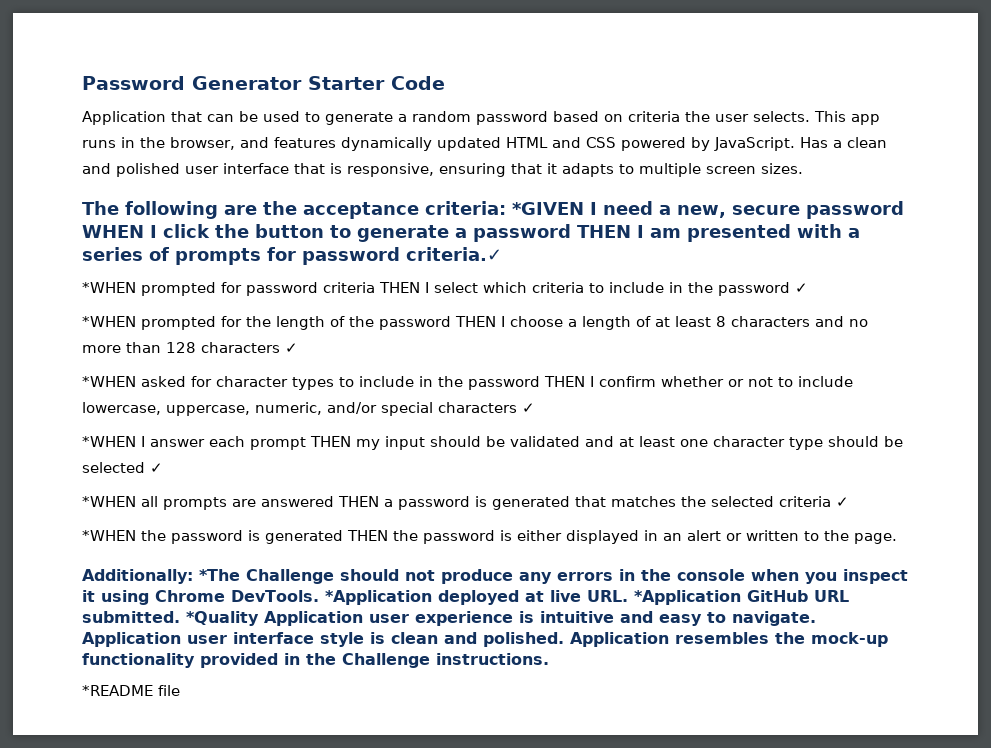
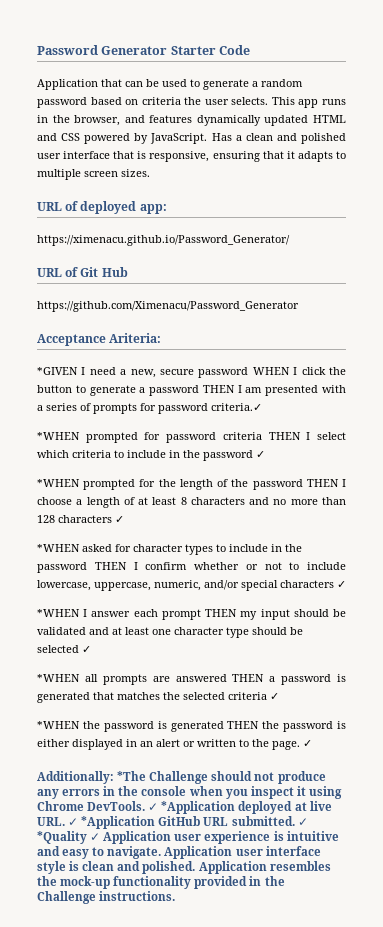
[82,201,506,219] The following are the acceptance criteria: -> [37,201,167,214] [37,235,290,246] [37,267,128,277] [37,301,299,312] [37,333,162,346] URL of deployed app: // https://ximenacu.github.io/Password_Generator/ // URL of Git Hub // https://github.com/Ximenacu/Password_Generator // Acceptance Ariteria: //
(897, 538) none -> [303,740,312,747] ✓
(319, 596) none -> [148,803,159,811] ✓
(628, 596) none -> [68,818,79,826] ✓
[186,611,259,626] *Quality -> [297,818,308,826] [37,831,101,844] ✓ *Quality ✓
[82,685,180,696] // *README file -> (176, 896) none

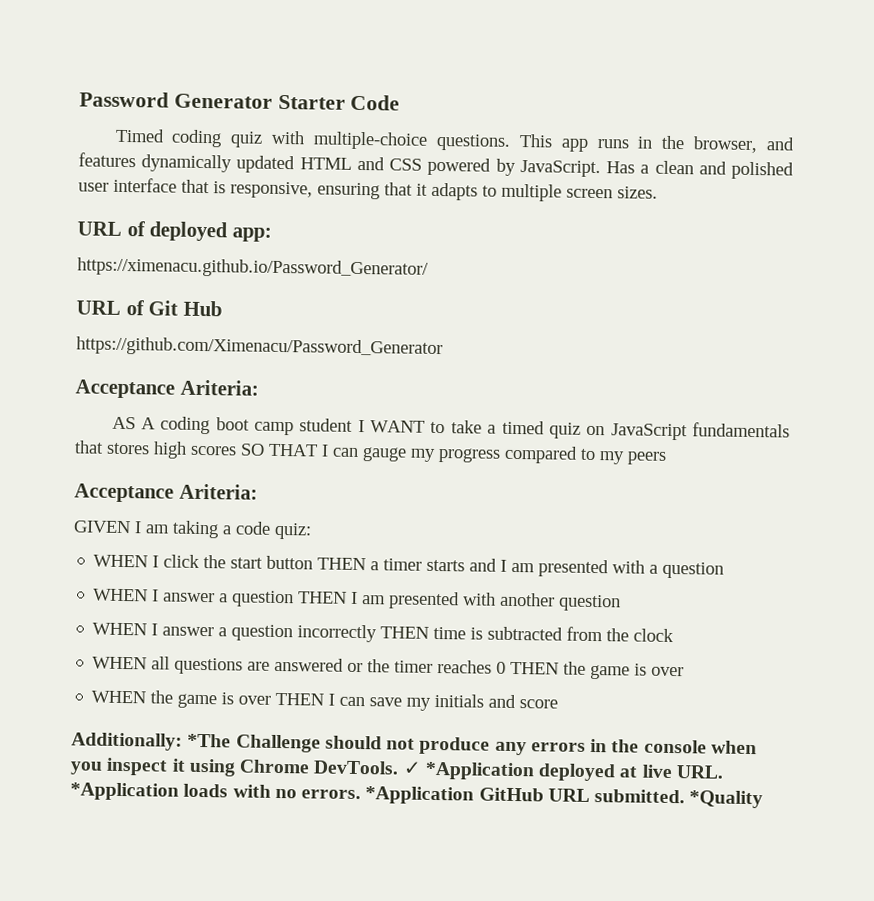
[37,79,303,90] [37,97,269,108] Application that can be used to generate a random password based on criteria the user selects. -> [114,128,511,151] Timed coding quiz with multiple-choice questions.
[37,367,346,378] [37,385,200,396] *GIVEN I need a new, secure password WHEN I click the button to generate a password -> [111,416,790,441] [74,440,667,465] [74,483,258,503] [73,520,312,540] [93,554,725,579] [93,588,295,608] AS A coding boot camp student I WANT to take a timed quiz on JavaScript fundamentals that stores high scores SO THAT I can gauge my progress compared to my peers // Acceptance Ariteria: // GIVEN I am taking a code quiz: // WHEN I click the start button THEN a timer starts and I am presented with a question // WHEN I answer a question
[37,403,262,414] [37,432,346,443] [37,450,265,461] [37,479,347,490] [37,497,346,508] [37,515,124,523] [37,544,302,555] [37,562,346,573] [37,580,346,591] [37,609,347,620] [37,627,303,638] [37,645,91,653] [37,674,346,685] [37,692,279,703] [37,721,346,732] [37,739,312,750] a series of prompts for password criteria.✓ // *WHEN prompted for password criteria THEN I select which criteria to include in the password ✓ // *WHEN prompted for the length of the password THEN I choose a length of at least 8 characters and no more than 128 characters ✓ // *WHEN asked for character types to include in the password THEN I confirm whether or not to include lowercase, uppercase, numeric, and/or special characters ✓ // *WHEN I answer each prompt THEN my input should be validated and at least one character type should be selected ✓ // *WHEN all prompts are answered THEN a password is generated that matches the selected criteria ✓ // *WHEN the password is generated THEN the password is either displayed in an alert or written to the page. ✓ -> [500,592,622,612] [92,622,675,643] [92,656,685,680] [91,690,559,711] another question // WHEN I answer a question incorrectly THEN time is subtracted from the clock // WHEN all questions are answered or the timer reaches 0 THEN the game is over // WHEN the game is over THEN I can save my initials and score
[68,816,308,829] [37,831,339,844] [37,846,321,859] [37,861,331,874] [37,876,285,889] [37,891,176,904] ✓ *Application GitHub URL submitted. ✓ *Quality ✓ Application user experience is intuitive and easy to navigate. Application user interface style is clean and polished. Application resembles the mock-up functionality provided in the Challenge instructions. -> [70,782,764,809] *Application loads with no errors. *Application GitHub URL submitted. *Quality

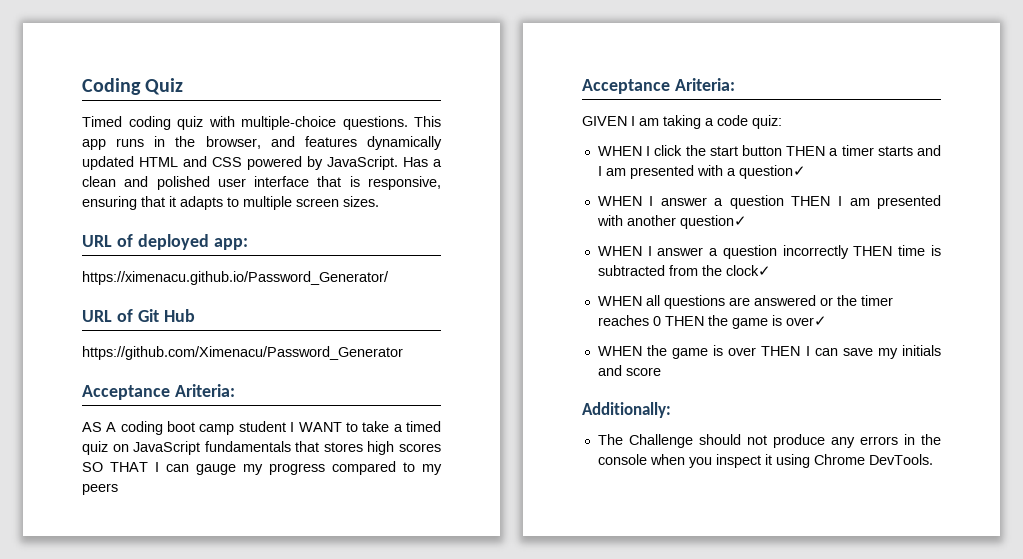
[79,91,401,111] Password Generator Starter Code -> [82,78,184,95] Coding Quiz
[662,561,725,579] question -> [738,165,806,179] question✓
[558,594,622,612] question -> [679,215,747,229] question✓
[633,628,675,643] clock -> [725,265,771,276] clock✓
[651,666,685,677] over -> [785,316,827,326] over✓
[187,733,232,748] *The -> [597,434,623,445] // The
[402,761,724,782] [70,782,764,809] ✓ *Application deployed at live URL. *Application loads with no errors. *Application GitHub URL submitted. *Quality -> (933, 459) none

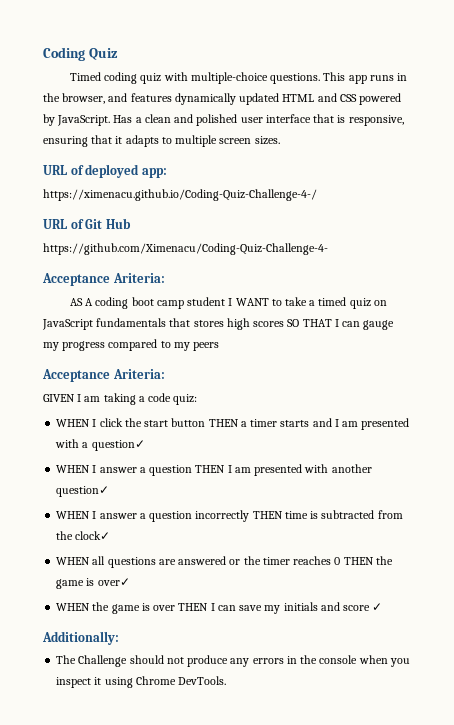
[82,271,389,285] https://ximenacu.github.io/Password_Generator/ -> [43,189,317,201] https://ximenacu.github.io/Coding-Quiz-Challenge-4-/
[82,346,403,360] https://github.com/Ximenacu/Password_Generator -> [43,243,328,255] https://github.com/Ximenacu/Coding-Quiz-Challenge-4-
(661, 371) none -> [372,603,383,611] ✓

